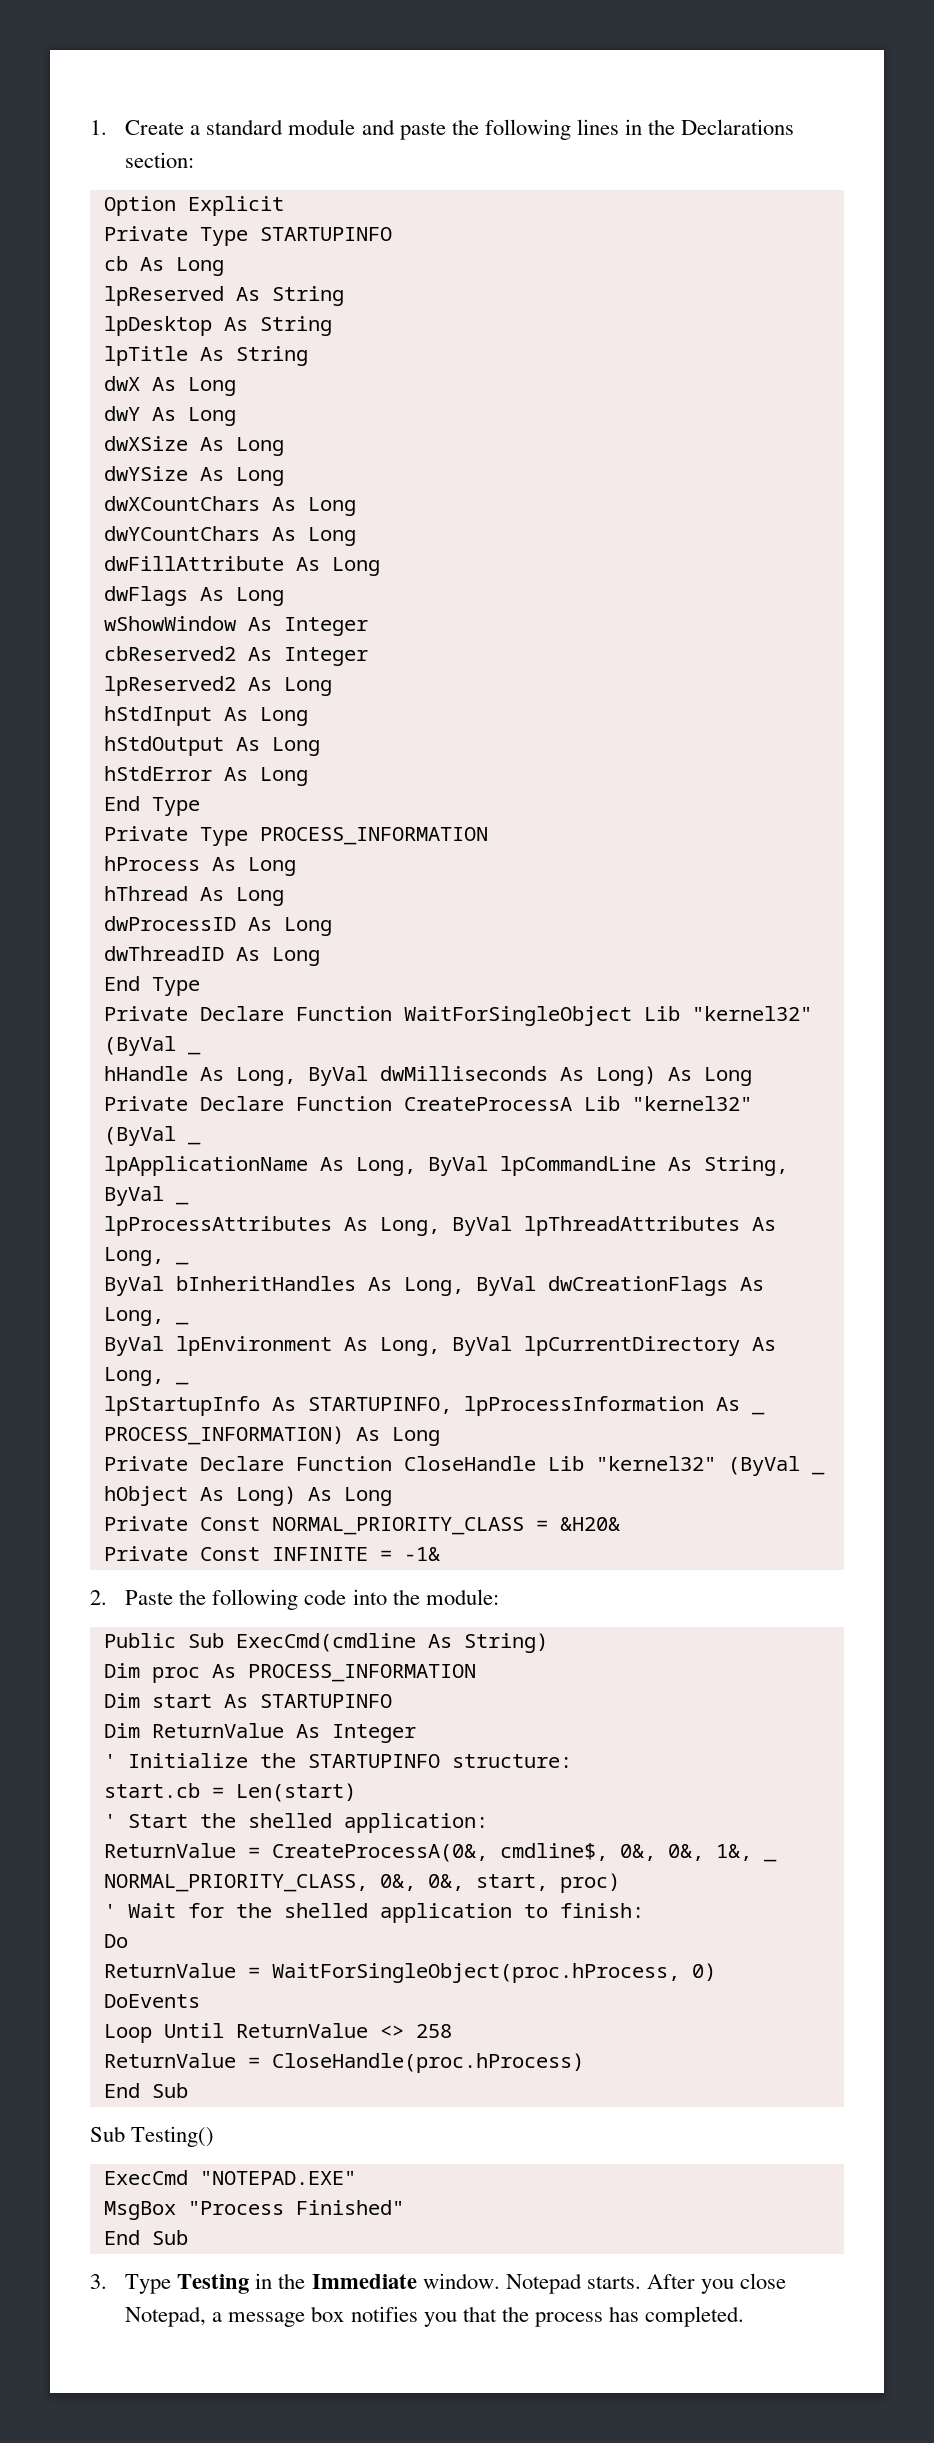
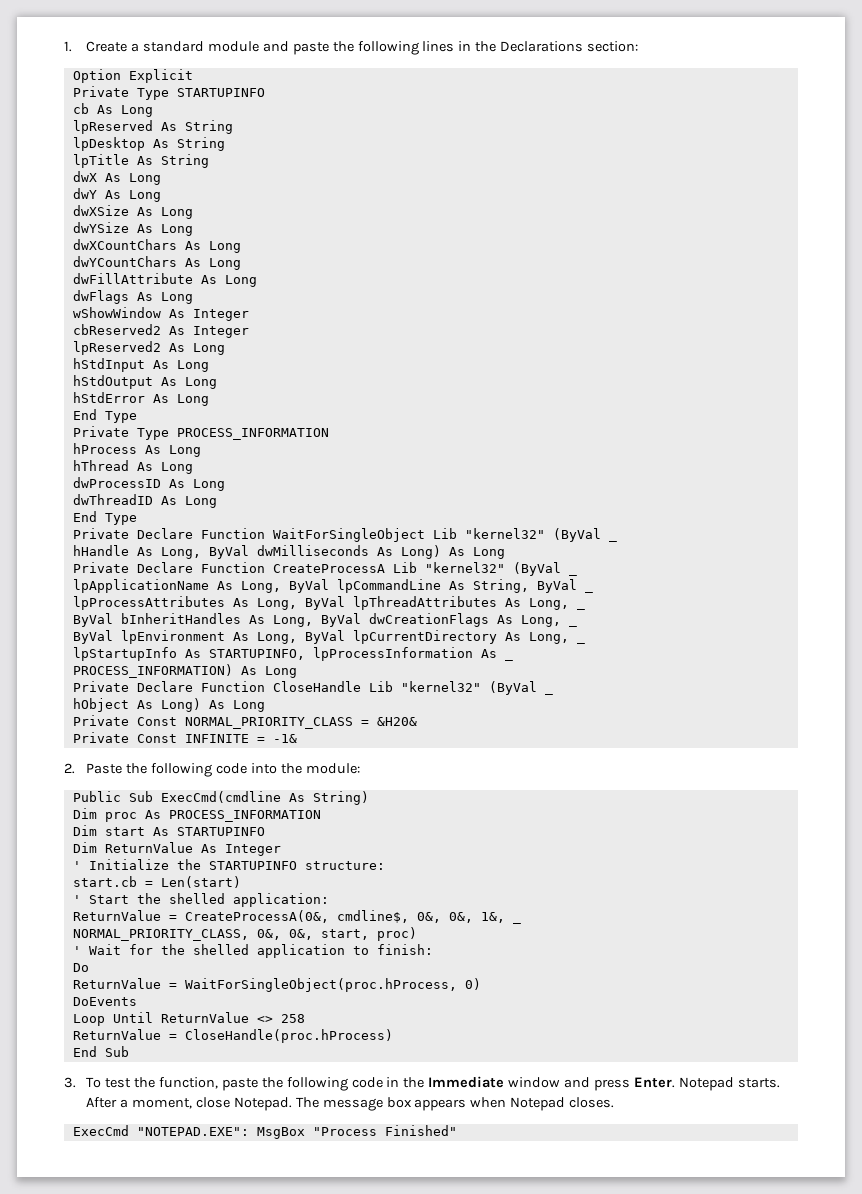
[90,2126,215,2147] Sub Testing() -> [64,1076,780,1091] [86,1097,615,1111] 3. To test the function, paste the following code in the Immediate window and press Enter. Notepad starts. After a moment, close Notepad. The message box appears when Notepad closes.
[199,2171,356,2185] "NOTEPAD.EXE" // -> [136,1127,249,1136] "NOTEPAD.EXE":
[103,2230,188,2245] [90,2273,786,2294] [125,2306,744,2327] // End Sub // 3. Type Testing in the Immediate window. Notepad starts. After you close Notepad, a message box notifies you that the process has completed. -> (457, 1130) none

